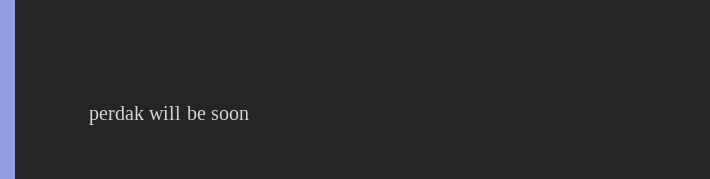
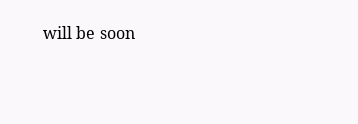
[89,106,144,125] perdak -> (43, 32) none

